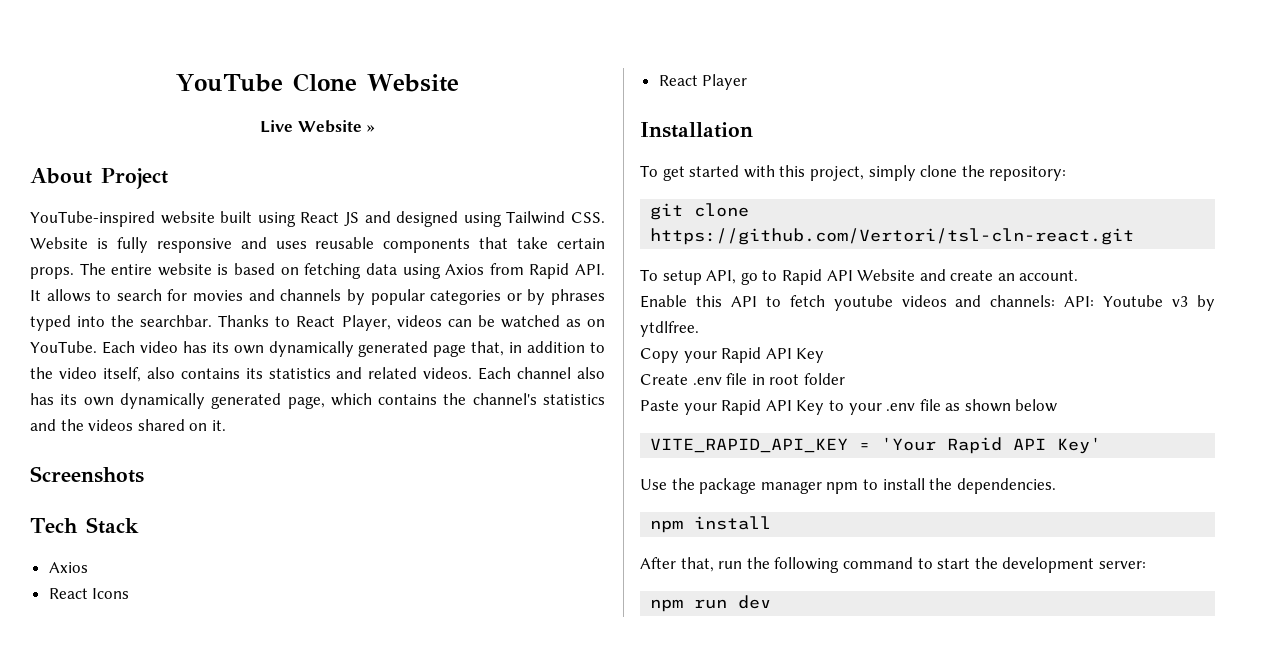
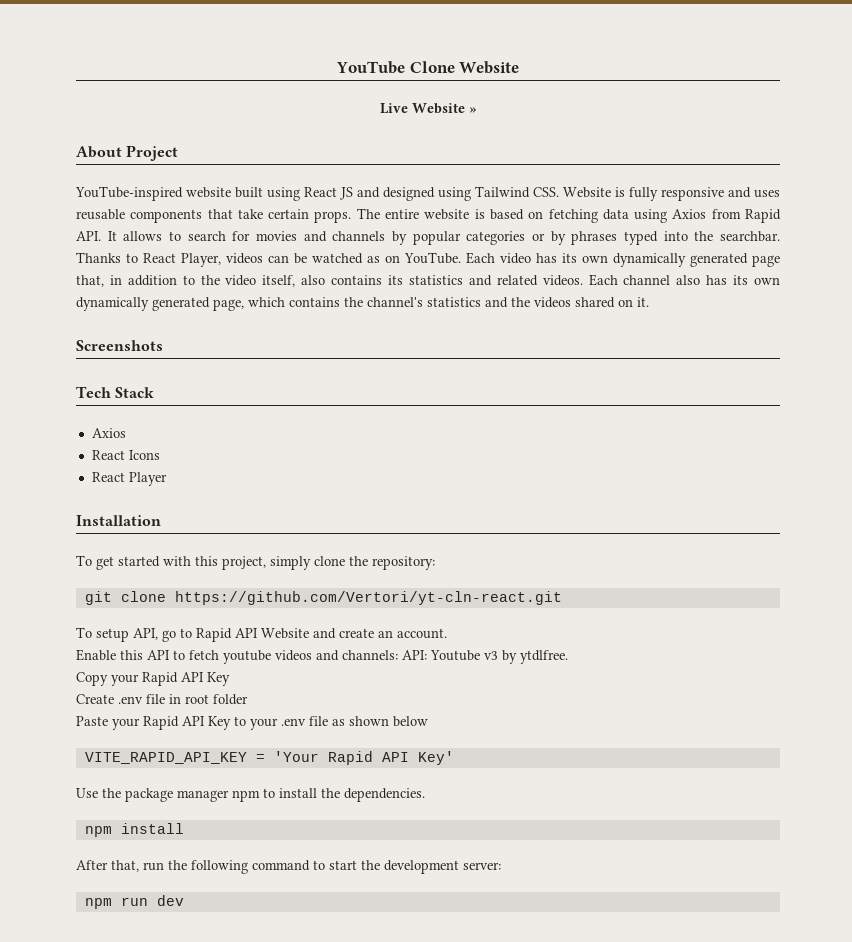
[650,228,1135,245] https://github.com/Vertori/tsl-cln-react.git -> [174,591,562,605] https://github.com/Vertori/yt-cln-react.git

